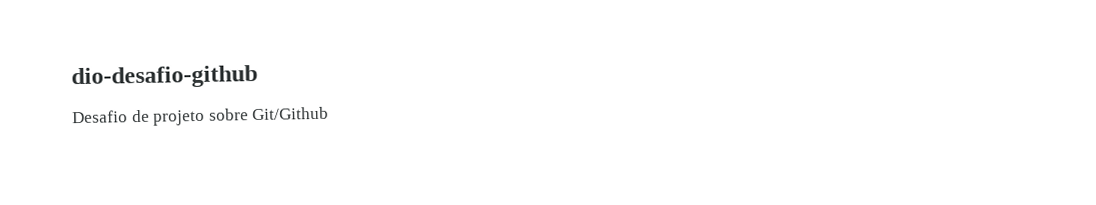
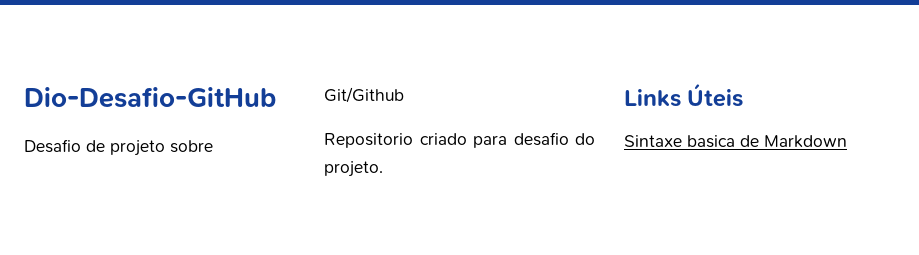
[71,64,258,90] dio-desafio-github -> [24,87,276,108] Dio-Desafio-GitHub
(330, 113) none -> [324,132,595,148] [324,161,383,177] [624,83,744,107] [624,135,847,148] // Repositorio criado para desafio do projeto. // Links Úteis // Sintaxe basica de Markdown

